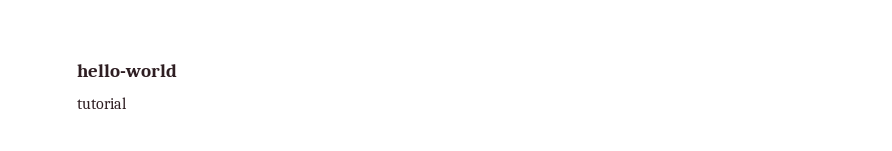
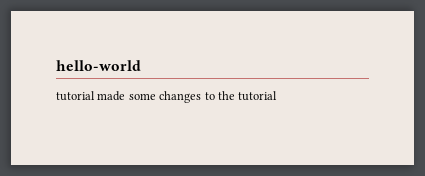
(127, 103) none -> [97,91,278,103] made some changes to the tutorial

